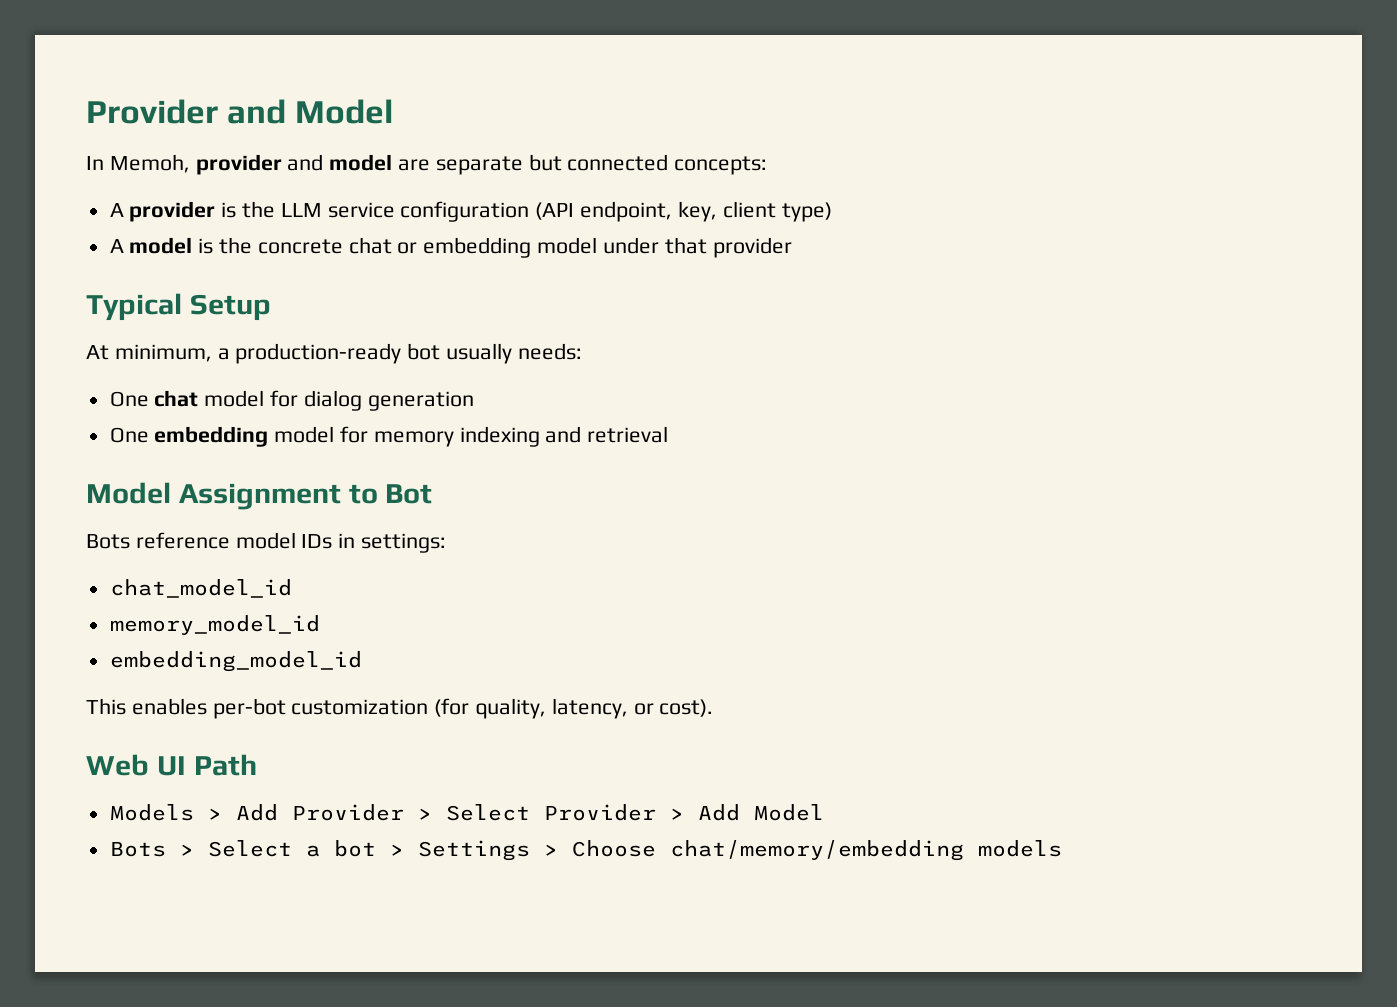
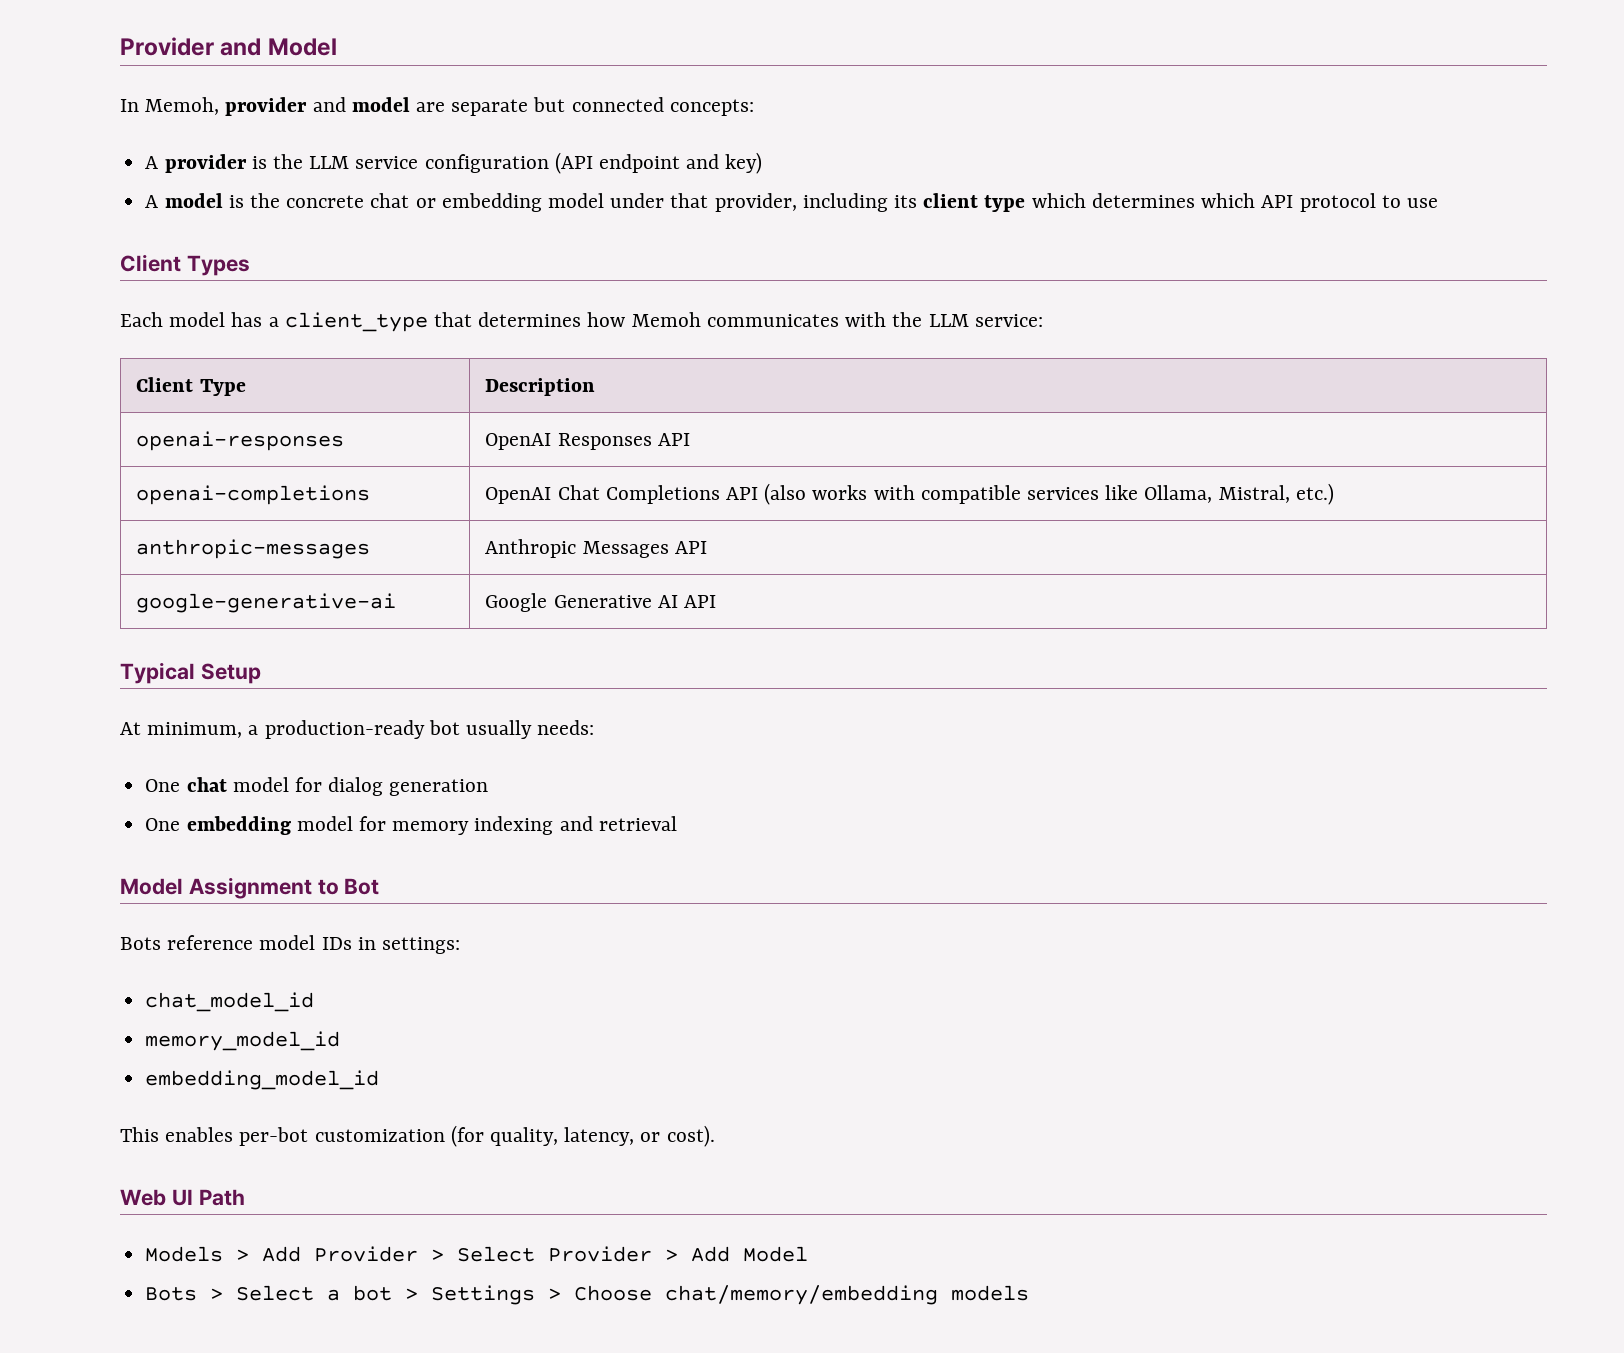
[580,201,832,222] endpoint, key, client type) -> [598,152,763,174] endpoint and key)
[712,237,792,258] provider -> [714,193,1438,212] [120,254,250,276] [120,312,1043,332] [136,377,246,396] [485,378,596,396] [136,431,345,451] [485,433,690,450] [136,485,371,505] [485,483,1334,505] [136,539,371,559] [485,539,707,558] [136,593,397,613] [485,593,717,612] provider, including its client type which determines which API protocol to use // Client Types // Each model has a client_type that determines how Memoh communicates with the LLM service: // Client Type | Description // openai-responses | OpenAI Responses API // openai-completions | OpenAI Chat Completions API (also works with compatible services like Ollama, Mistral, etc.) // anthropic-messages | Anthropic Messages API // google-generative-ai | Google Generative AI API

